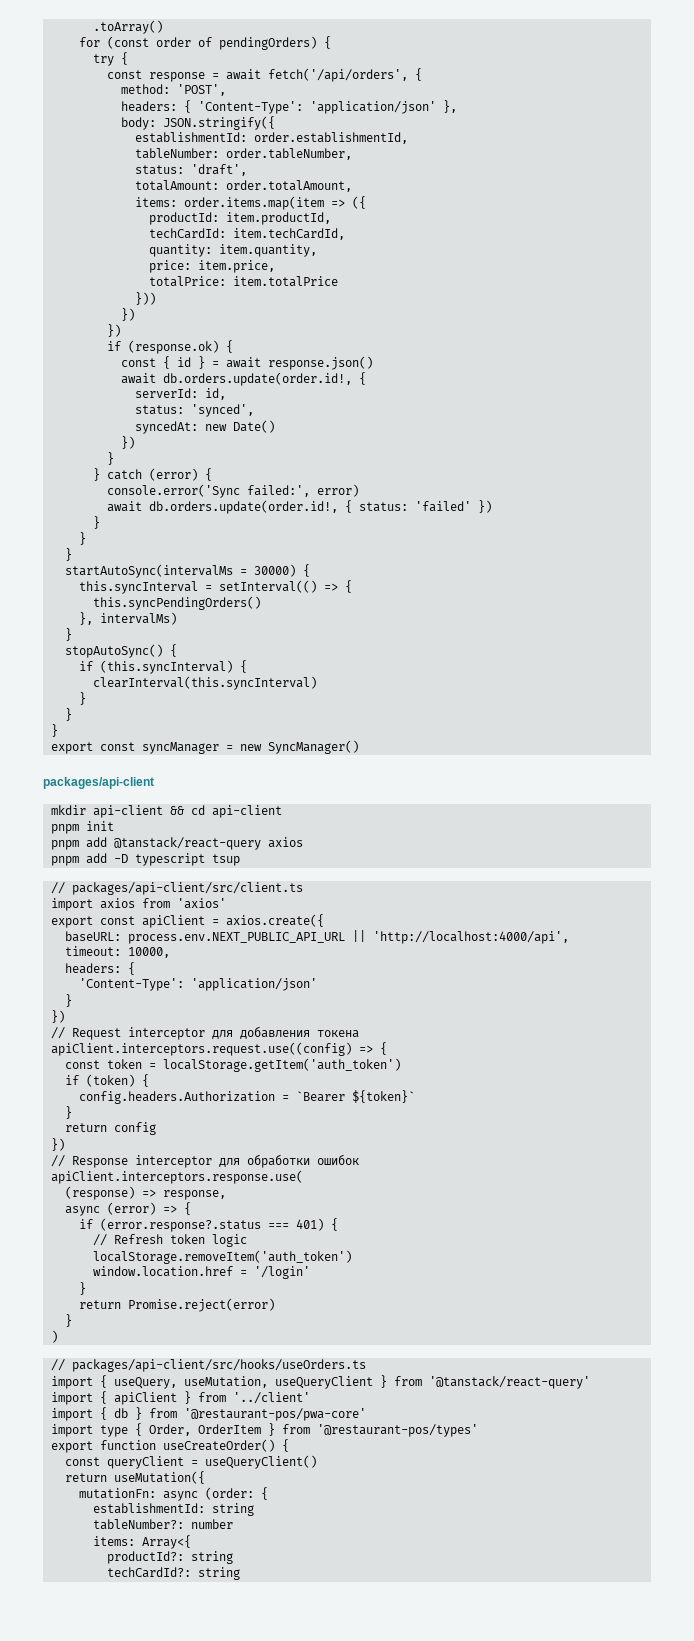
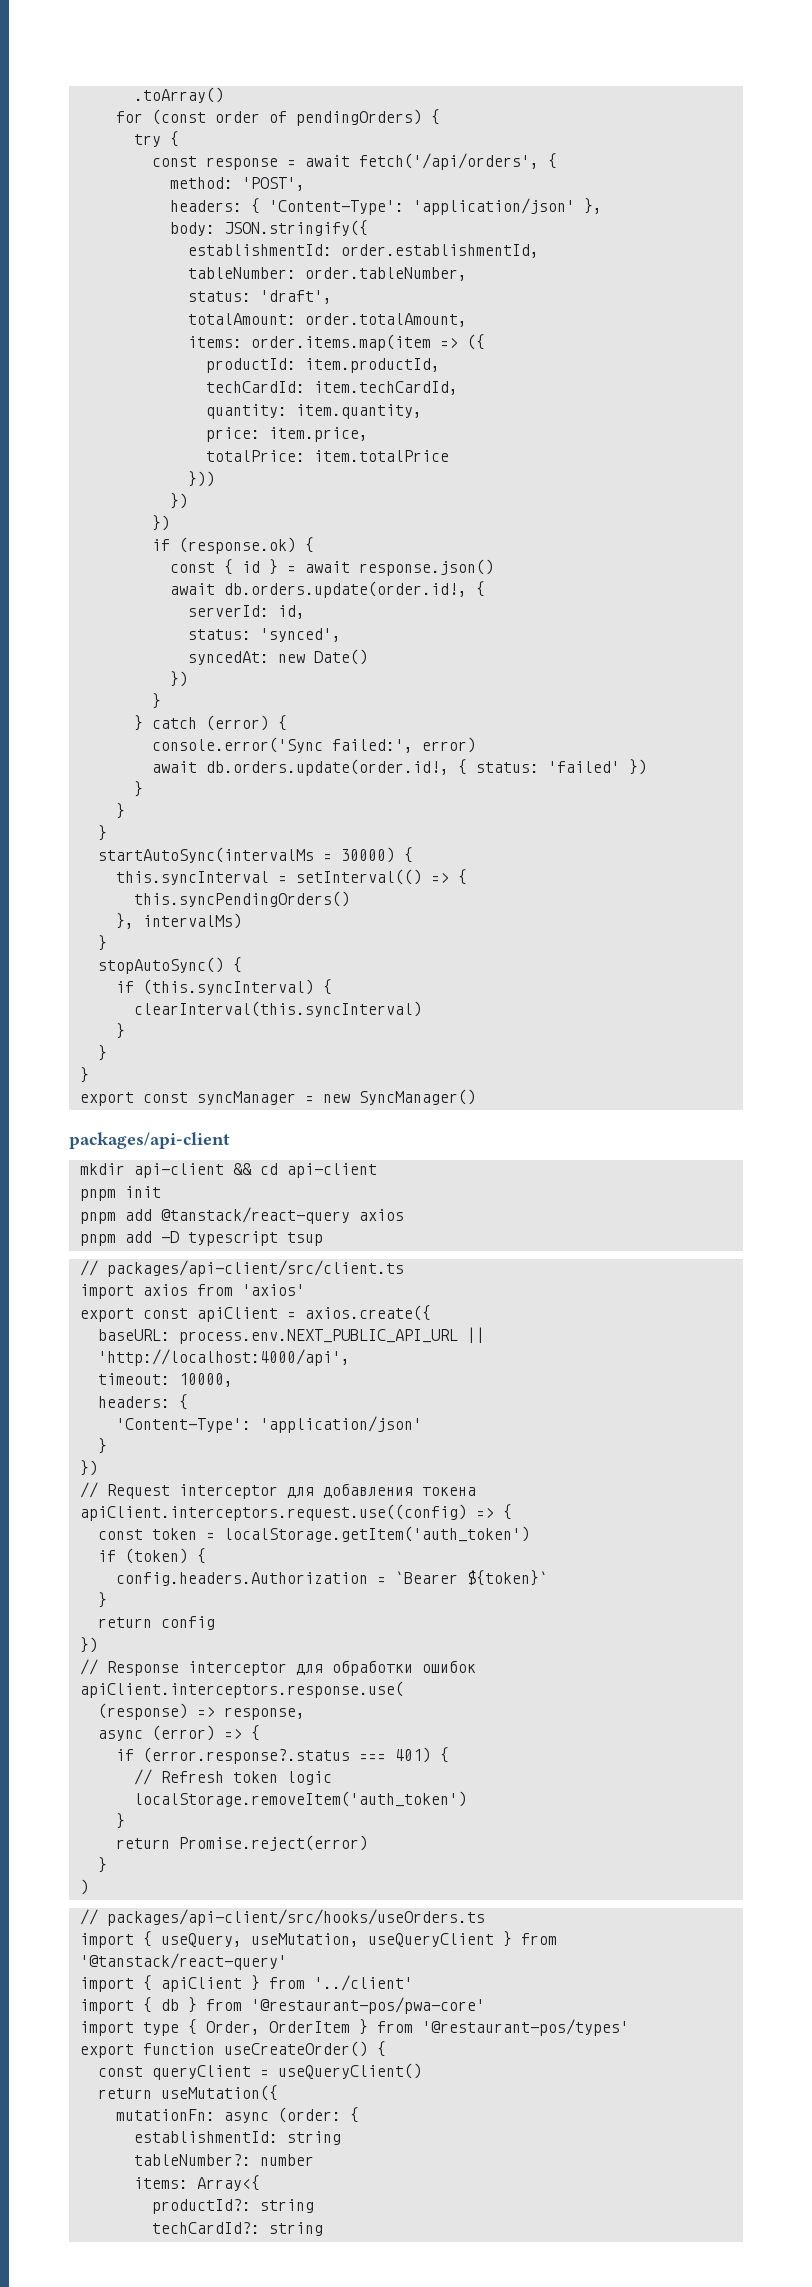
[92,1266,310,1279] // window.location.href = '/login' -> (468, 1799) none

